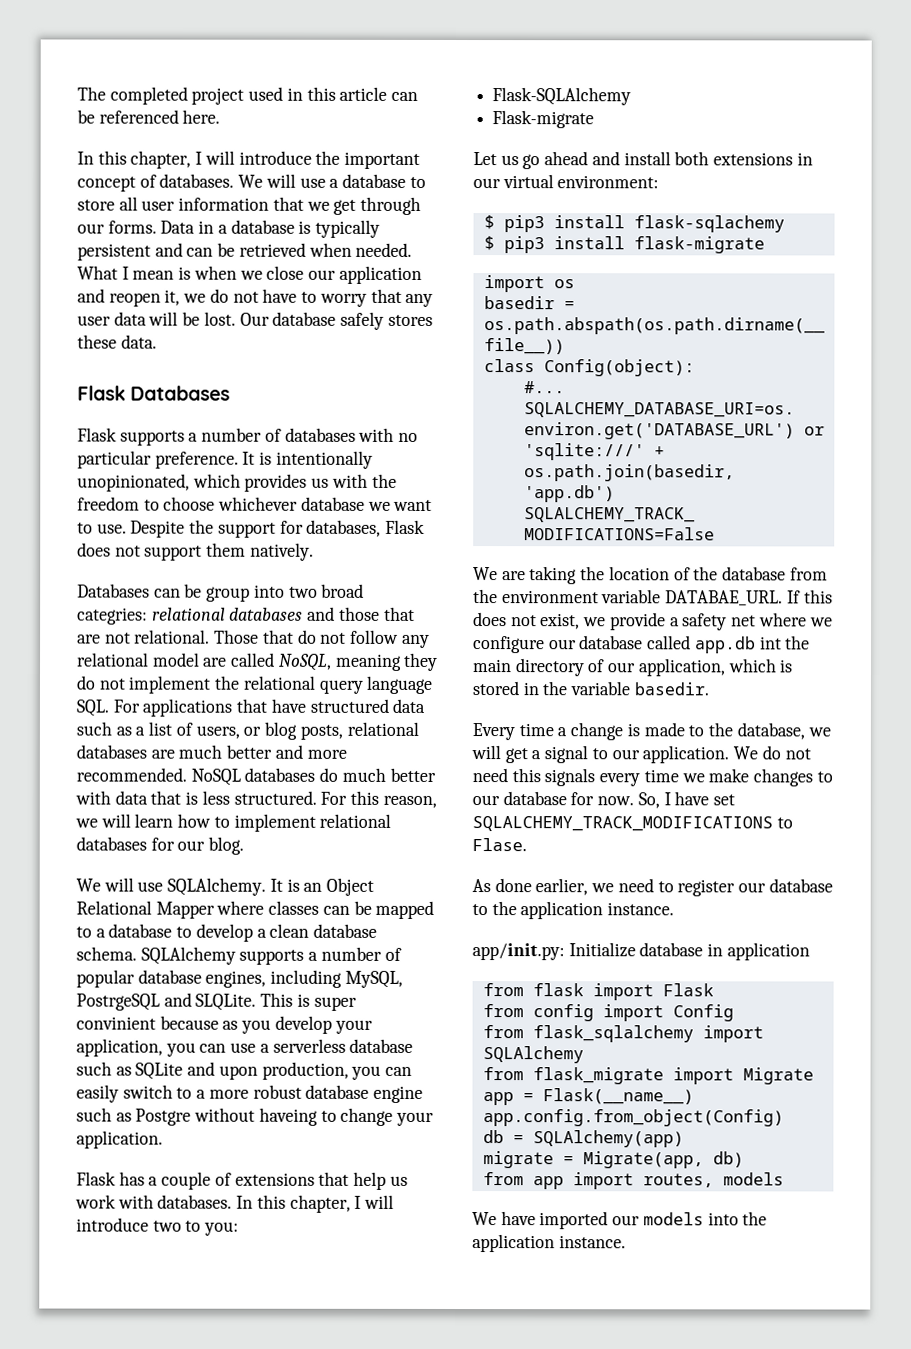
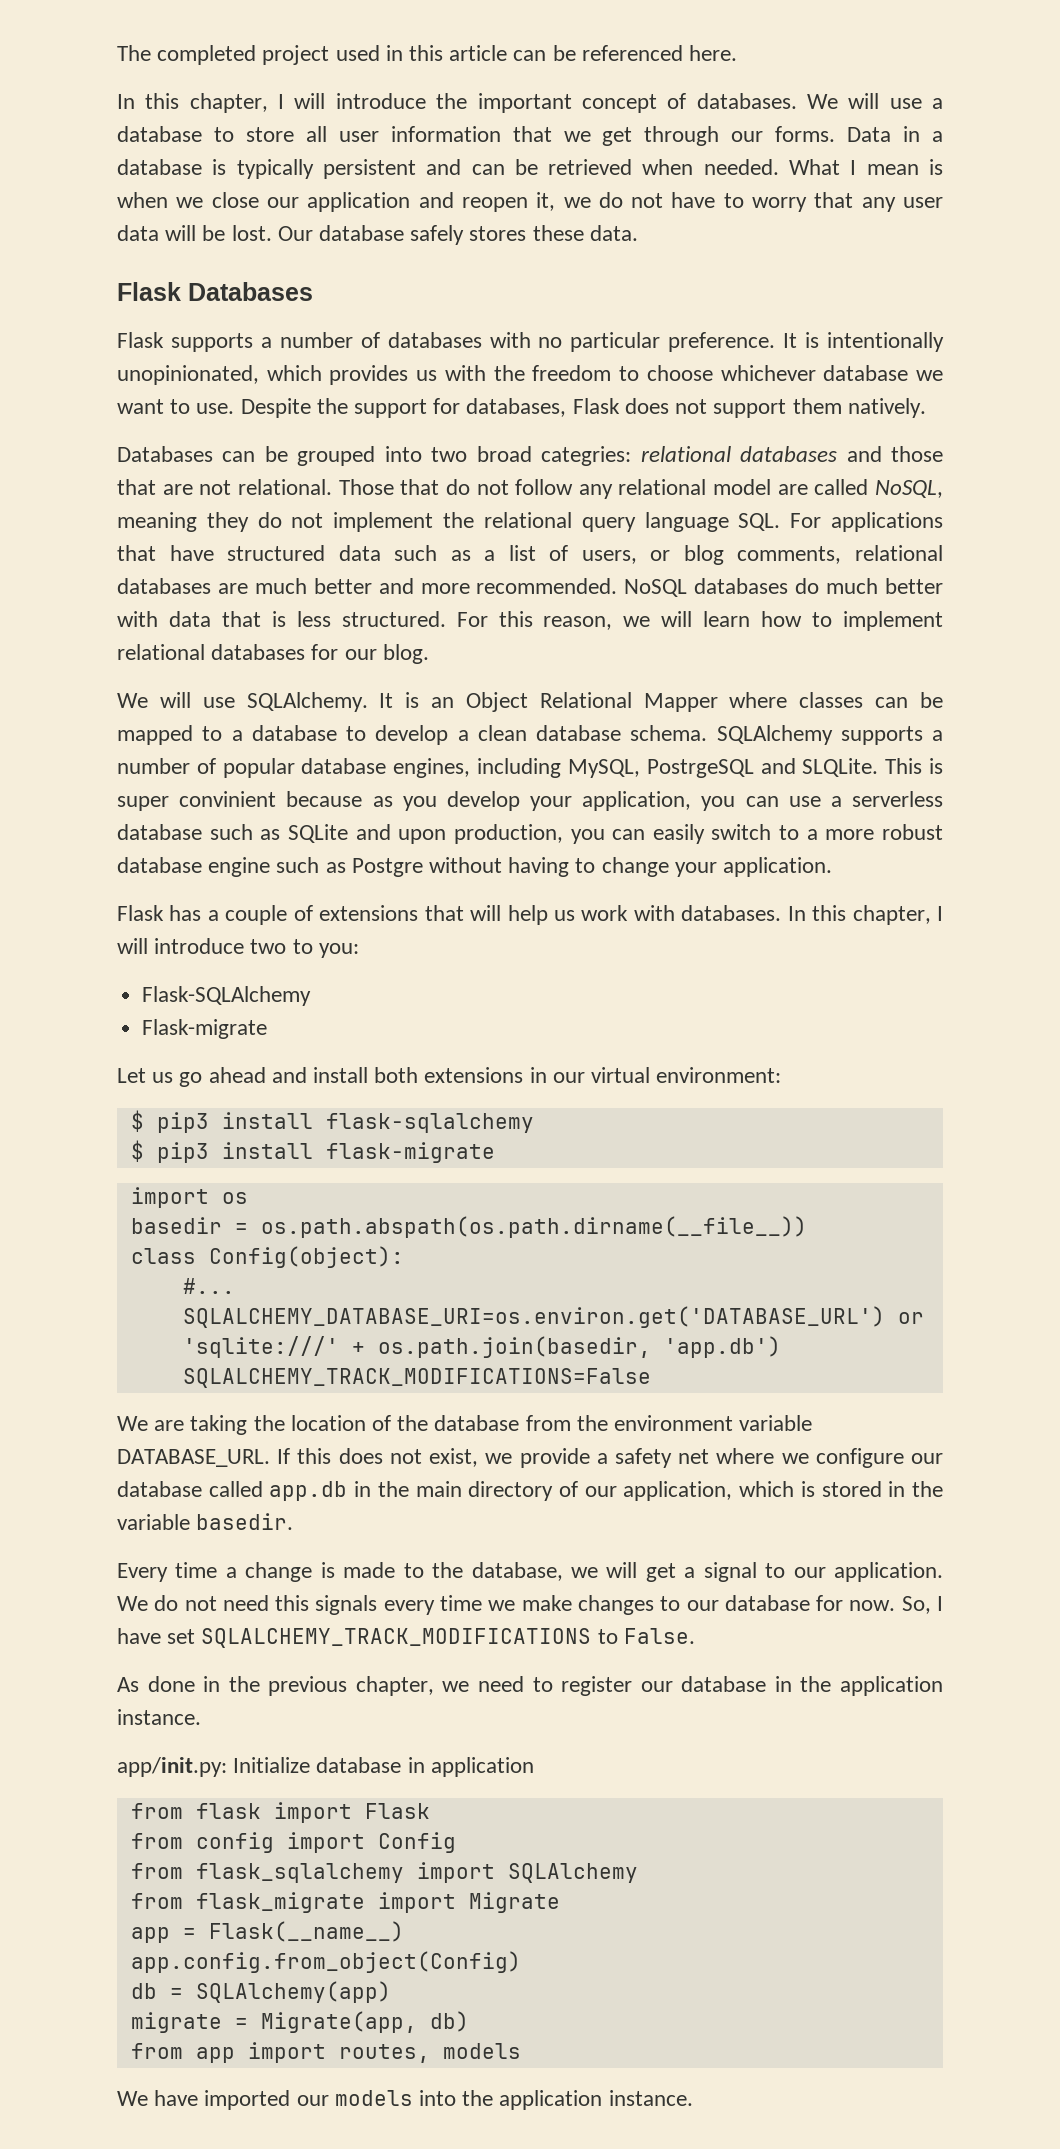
[206,586,251,602] group -> [297,446,376,466] grouped
[299,724,343,740] posts, -> [737,546,842,564] comments,
[258,1107,318,1126] haveing -> [508,857,570,877] having
(350, 1178) none -> [470,905,502,921] will
[633,215,785,233] flask-sqlachemy -> [325,1113,534,1133] flask-sqlalchemy
[665,590,784,606] DATABAE_URL. -> [117,1449,270,1467] DATABASE_URL.
[759,636,782,650] int -> [354,1481,372,1497] in
[472,838,527,852] Flase. -> [623,1628,695,1644] False.
[535,878,589,896] earlier, -> [203,1676,434,1696] in the previous chapter,
[472,904,488,916] to -> [774,1676,792,1692] in

